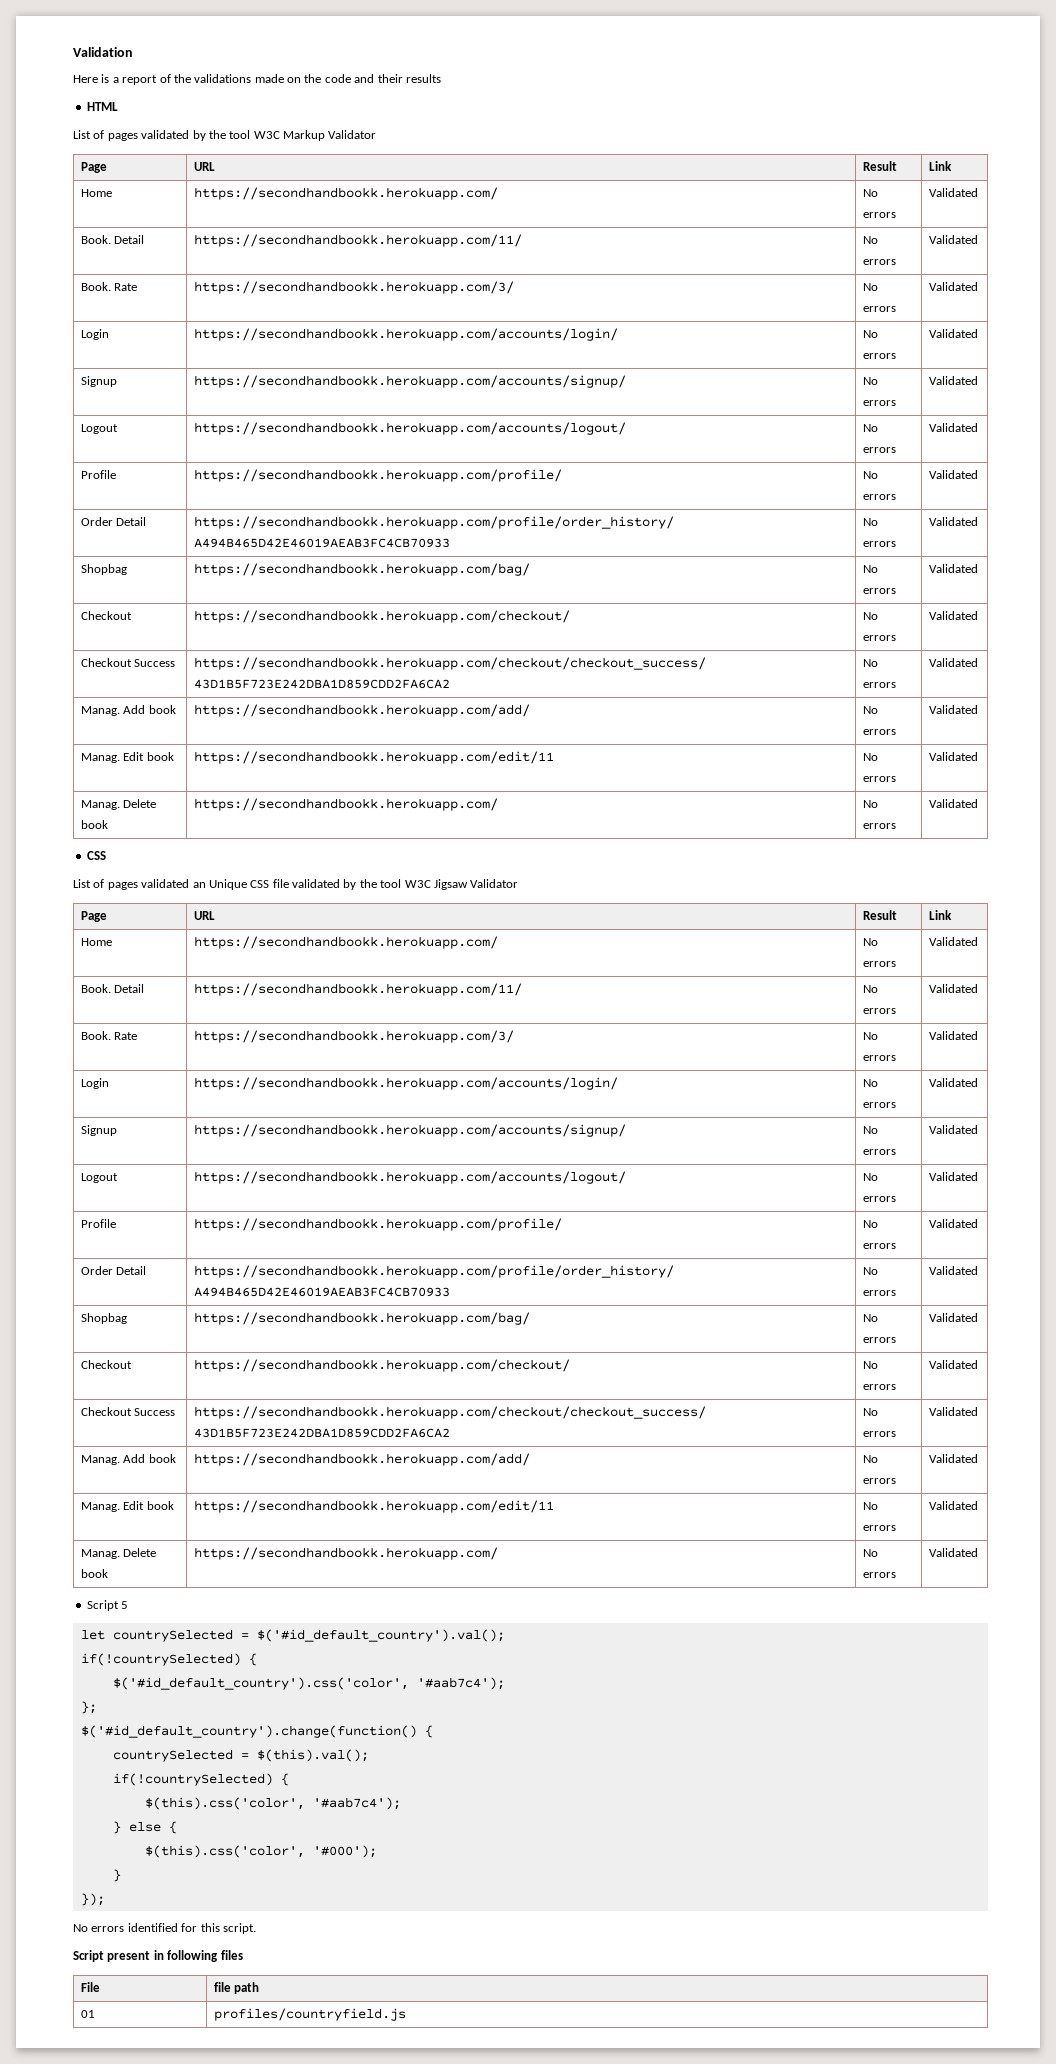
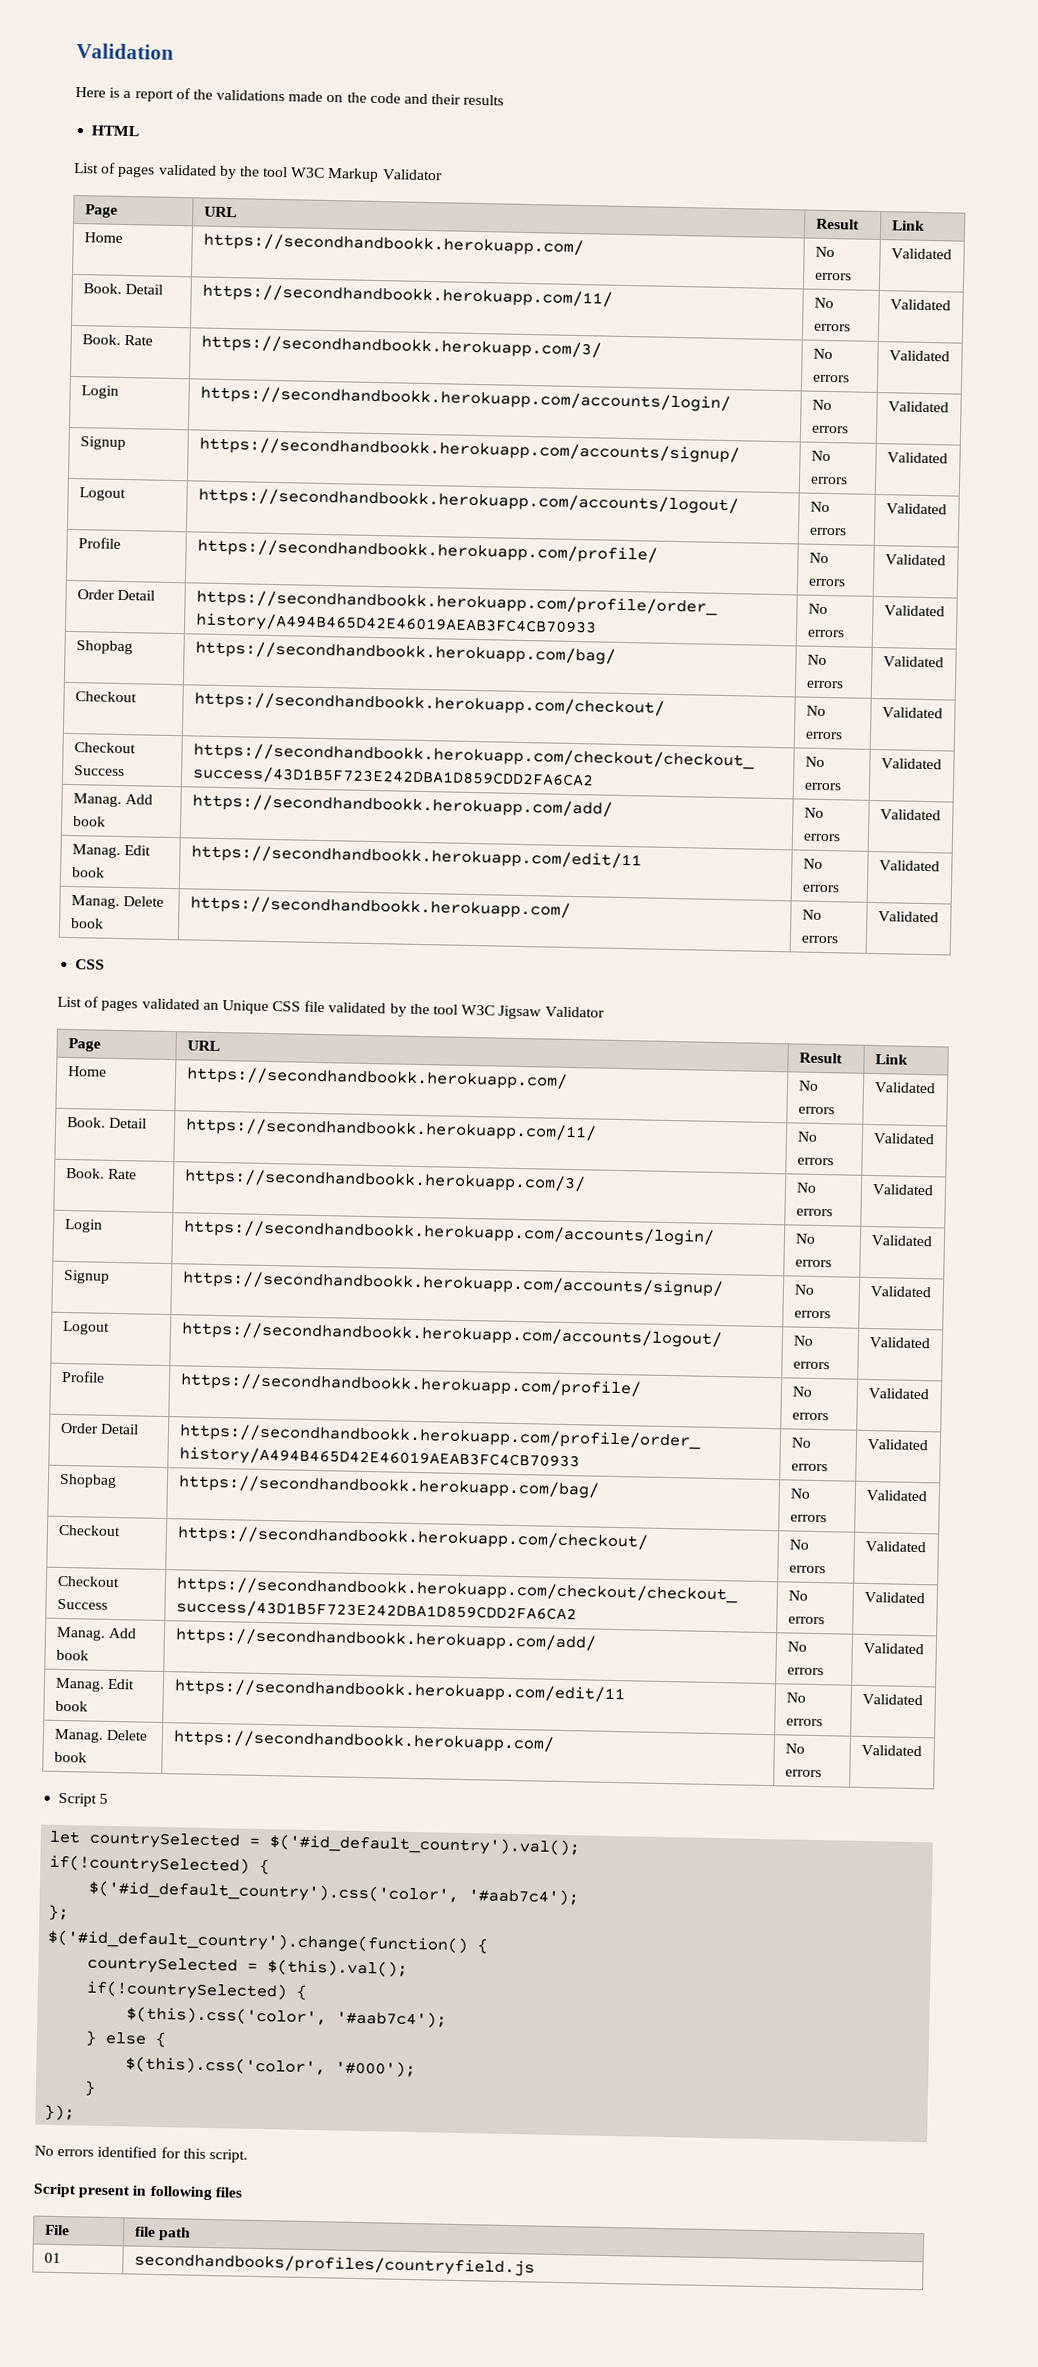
[213,2008,406,2021] profiles/countryfield.js -> [133,2252,535,2277] secondhandbooks/profiles/countryfield.js

